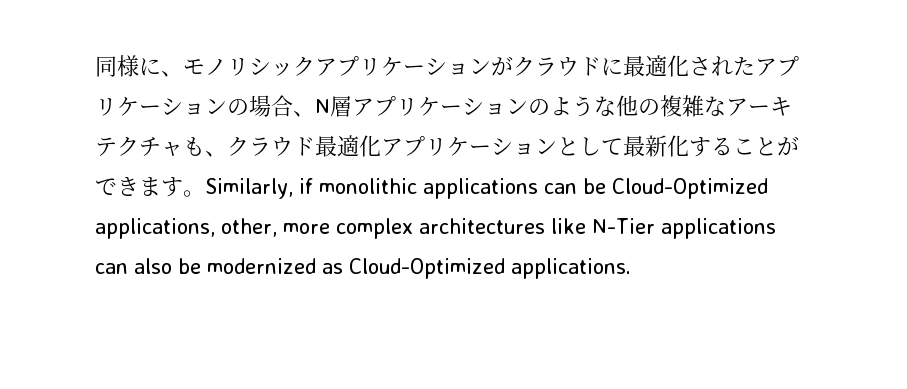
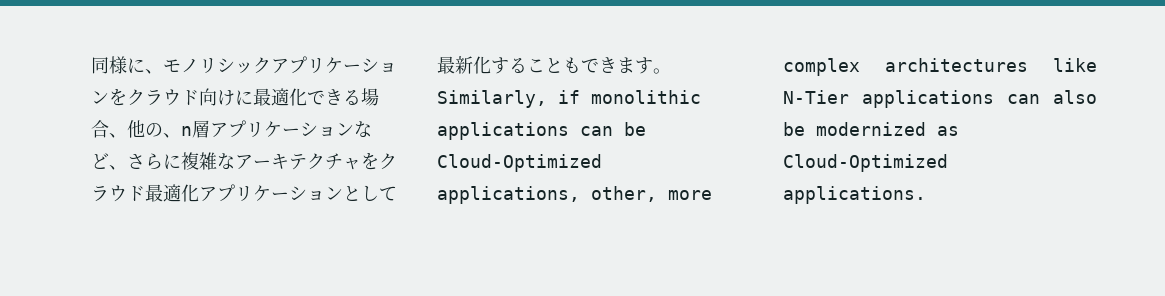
[491,56,601,76] がクラウド -> [109,88,235,106] をクラウド向け
[689,56,799,76] [95,95,330,117] されたアプリケーションの場合、N -> [307,88,379,106] [91,120,192,138] できる場合、他の、n
[528,95,660,117] のような他の -> [354,121,372,138] [91,153,181,170] など、さらに
[183,137,227,157] も、 -> [361,152,379,170] を
[777,136,799,156] が -> [563,57,581,74] も

